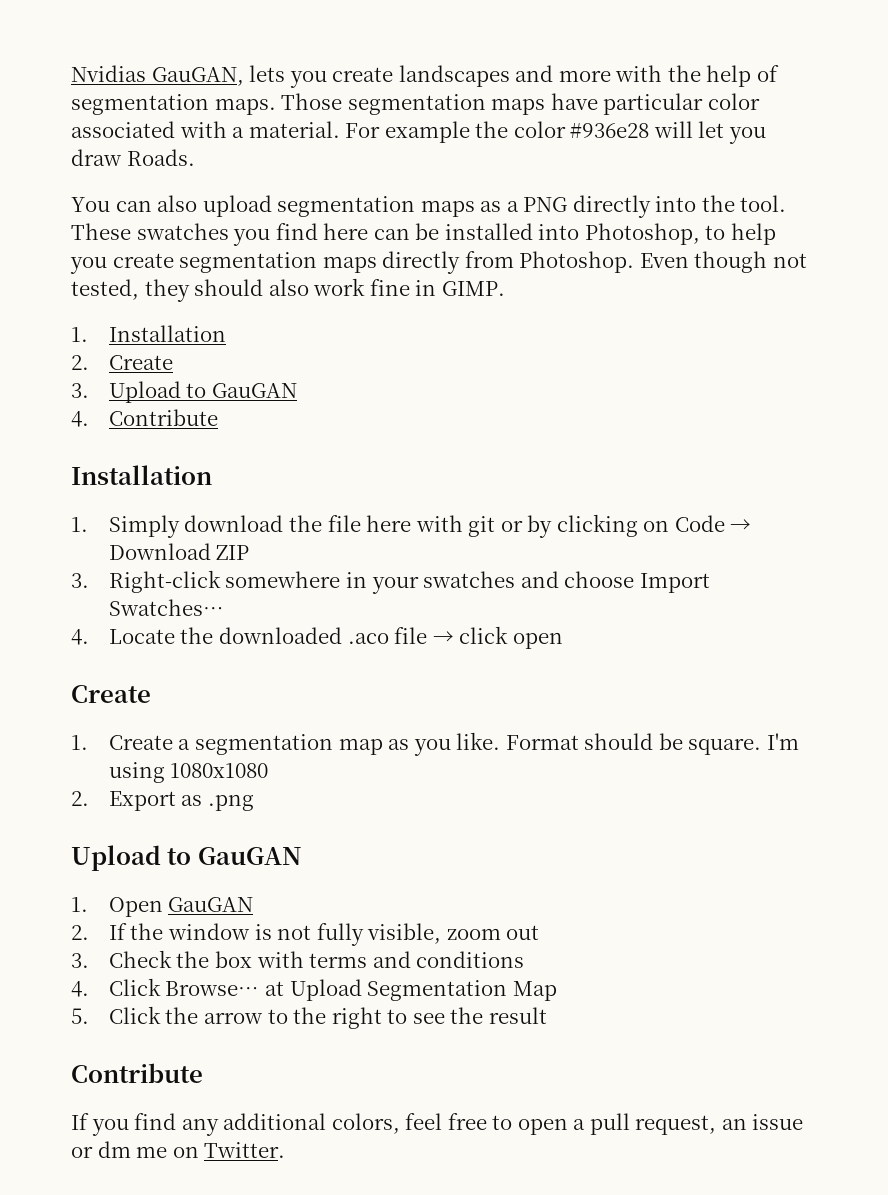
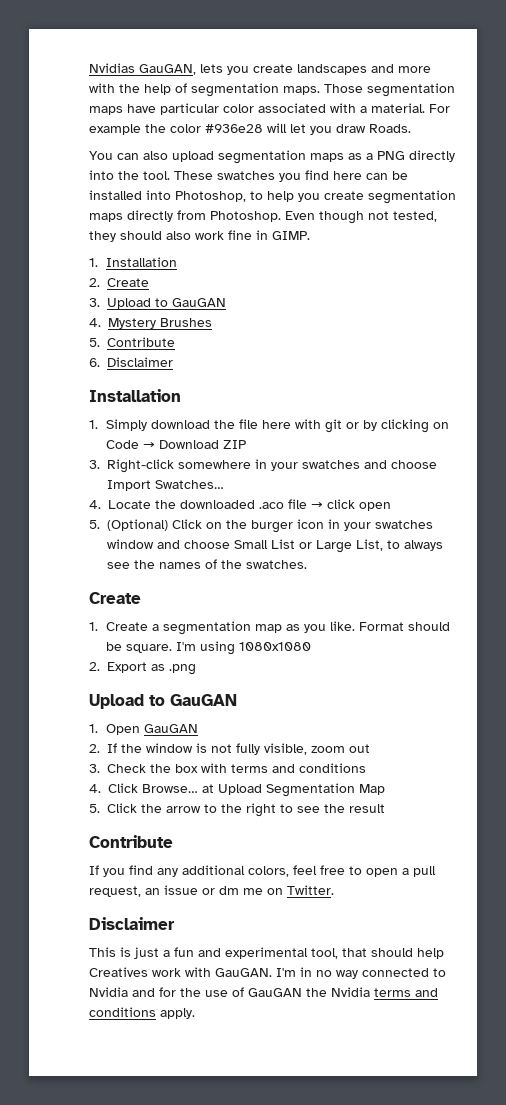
[108,409,218,426] Contribute -> [108,318,212,329] [89,337,175,347] [89,357,173,367] Mystery Brushes // 5. Contribute // 6. Disclaimer
(563, 640) none -> [89,519,433,533] [107,539,443,553] [107,559,307,569] // 5. (Optional) Click on the burger icon in your swatches window and choose Small List or Large List, to always see the names of the swatches.
(286, 1150) none -> [89,917,175,930] [89,947,444,959] [89,967,446,979] [89,987,438,997] [89,1007,195,1019] // Disclaimer // This is just a fun and experimental tool, that should help Creatives work with GauGAN. I'm in no way connected to Nvidia and for the use of GauGAN the Nvidia terms and conditions apply.

